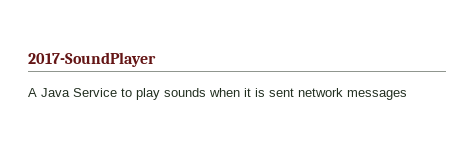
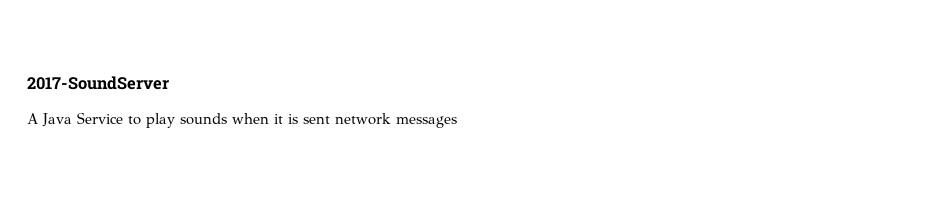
[28,52,156,67] 2017-SoundPlayer -> [27,76,169,90] 2017-SoundServer

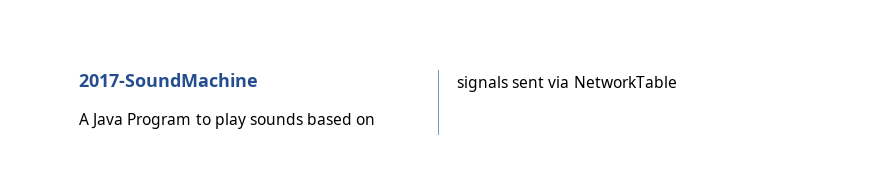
[27,76,169,90] 2017-SoundServer -> [79,73,258,87] 2017-SoundMachine
[77,112,123,124] Service -> [127,113,192,129] Program
[232,113,457,128] when it is sent network messages -> [307,113,376,125] [457,76,677,92] based on signals sent via NetworkTable

